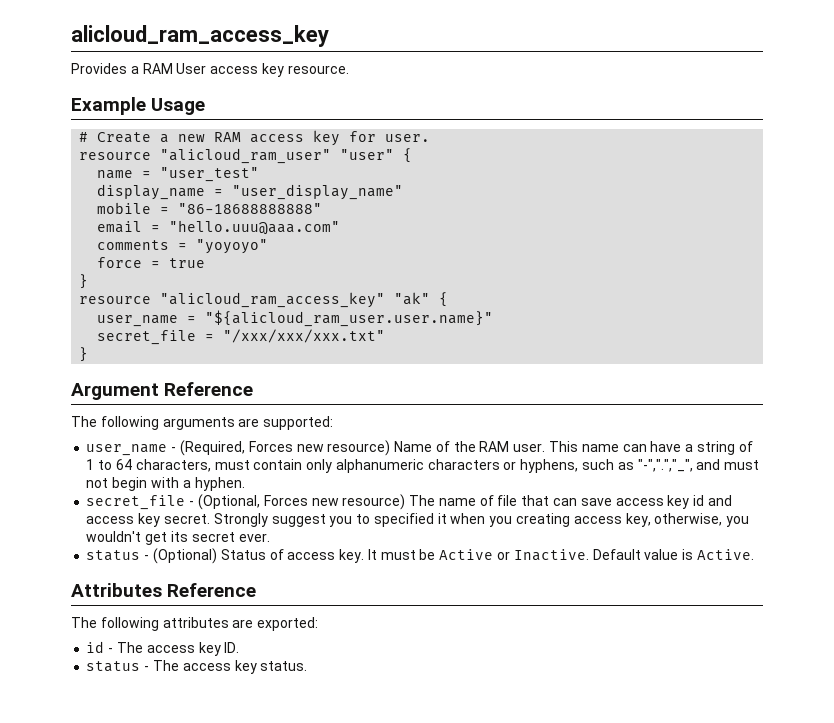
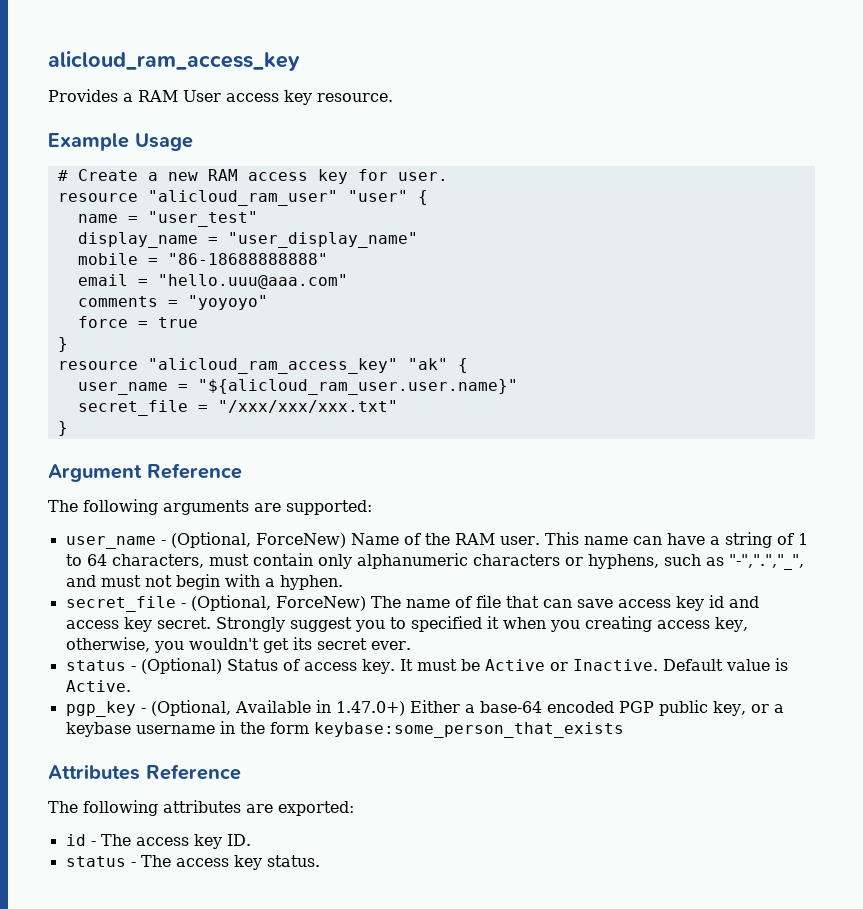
[179,440,391,456] (Required, Forces new resource) -> [170,532,346,548] (Optional, ForceNew)
[263,494,406,510] Forces new resource) -> [275,596,366,611] ForceNew)
(754, 554) none -> [65,700,784,717] [65,721,624,738] // pgp_key - (Optional, Available in 1.47.0+) Either a base-64 encoded PGP public key, or a keybase username in the form keybase:some_person_that_exists

